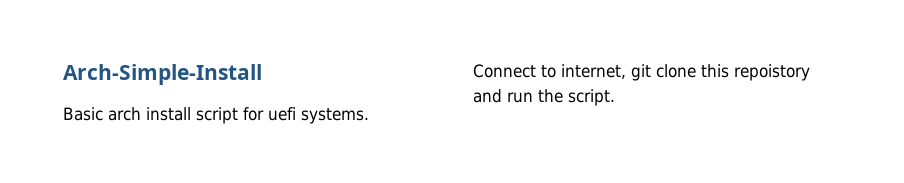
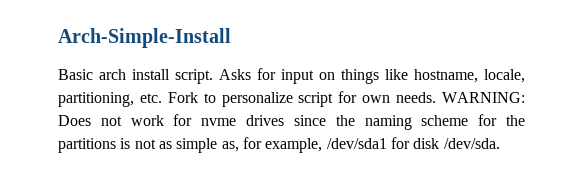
[196,107,369,124] [473,64,810,81] [473,89,615,106] script for uefi systems. Connect to internet, git clone this repoistory and run the script. -> [175,68,525,84] [58,91,526,107] [58,114,525,130] [58,137,500,153] script. Asks for input on things like hostname, locale, partitioning, etc. Fork to personalize script for own needs. WARNING: Does not work for nvme drives since the naming scheme for the partitions is not as simple as, for example, /dev/sda1 for disk /dev/sda.

